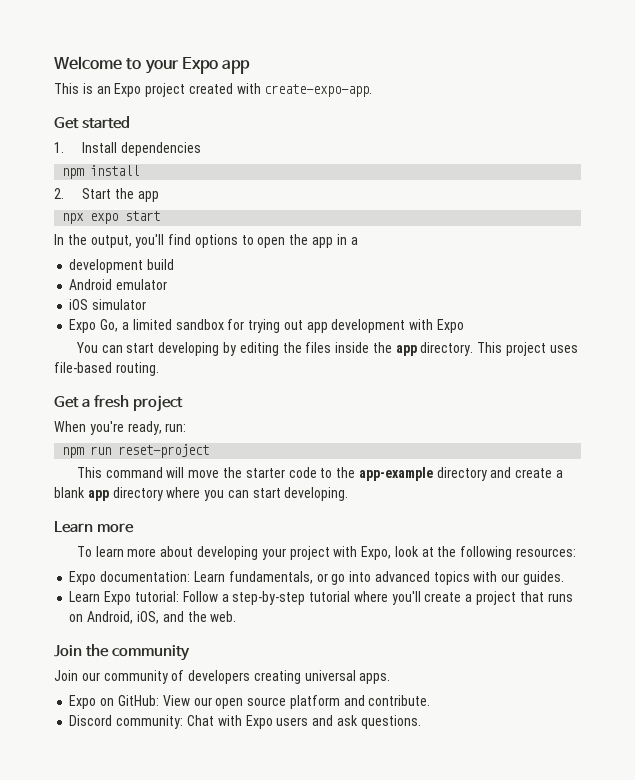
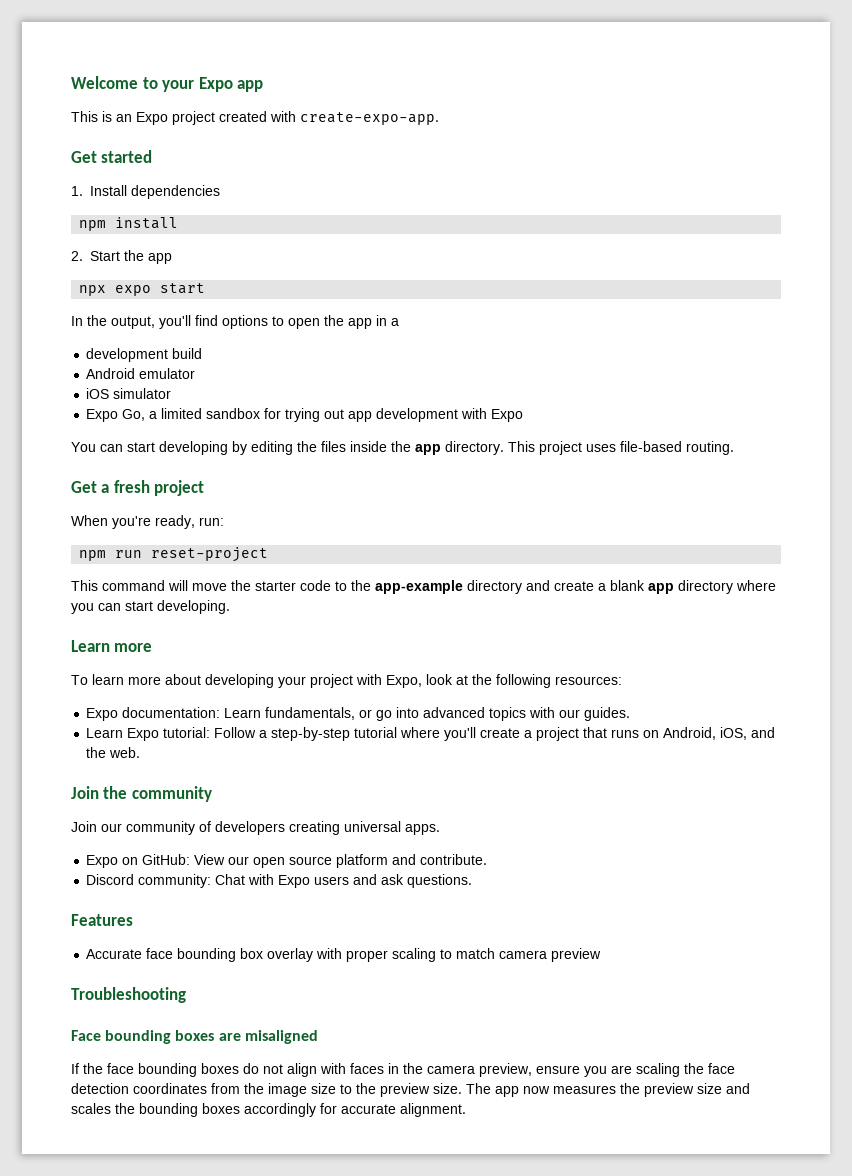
(421, 722) none -> [71,914,133,926] [86,948,602,962] [71,987,186,1003] [71,1030,318,1044] [71,1063,735,1077] [71,1083,750,1097] [71,1103,466,1117] // Features // Accurate face bounding box overlay with proper scaling to match camera preview // Troubleshooting // Face bounding boxes are misaligned // If the face bounding boxes do not align with faces in the camera preview, ensure you are scaling the face detection coordinates from the image size to the preview size. The app now measures the preview size and scales the bounding boxes accordingly for accurate alignment.

